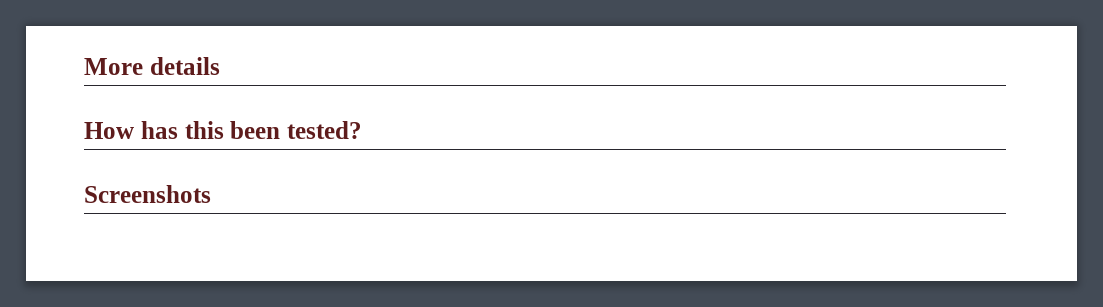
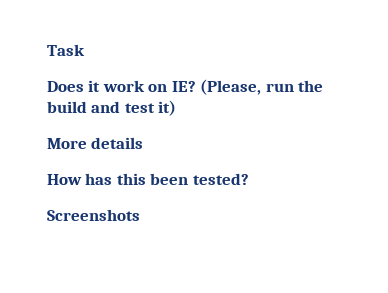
(84, 66) none -> [47,44,85,56] [47,79,324,95] [47,100,177,116] Task // Does it work on IE? (Please, run the build and test it) //

